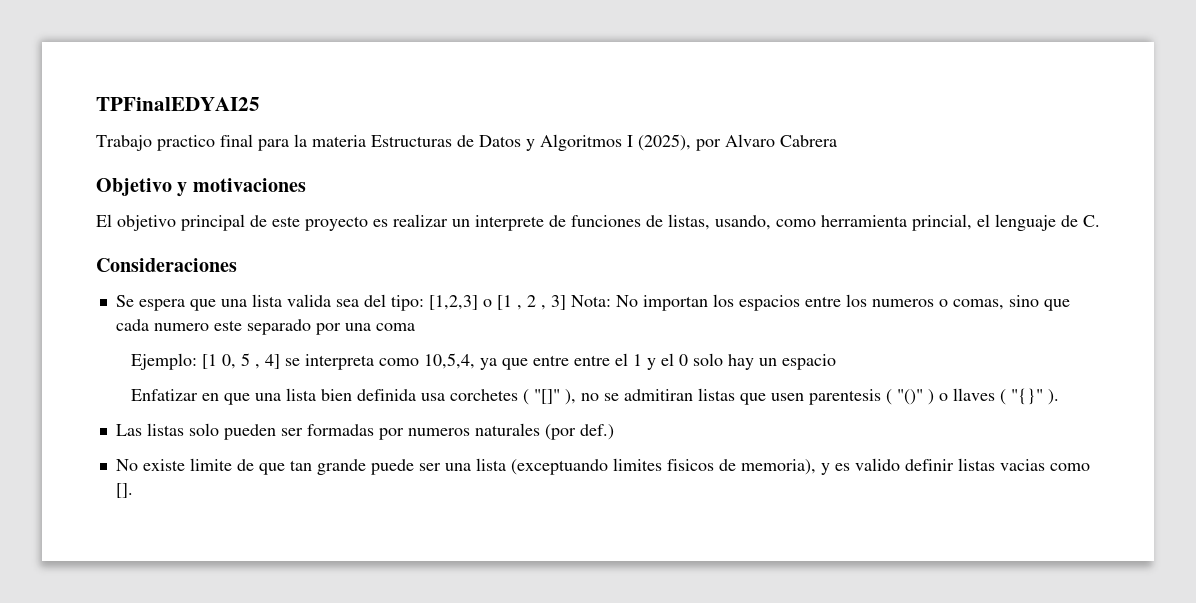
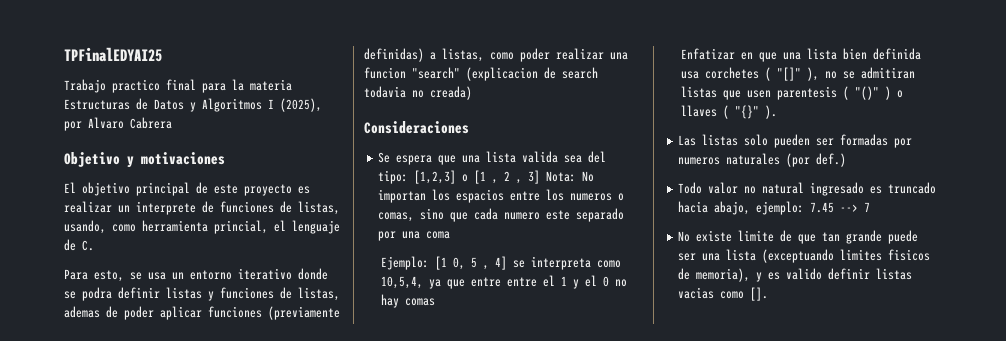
(1100, 221) none -> [64,268,328,282] [64,287,340,301] [64,306,340,320] [364,48,628,62] [364,67,598,81] [364,86,472,100] // Para esto, se usa un entorno iterativo donde se podra definir listas y funciones de listas, ademas de poder aplicar funciones (previamente definidas) a listas, como poder realizar una funcion "search" (explicacion de search todavia no creada)
[692,353,836,370] solo hay un espacio -> [615,279,628,287] [381,294,436,308] no hay comas
(614, 432) none -> [678,182,937,196] [678,201,871,215] // Todo valor no natural ingresado es truncado hacia abajo, ejemplo: 7.45 --> 7

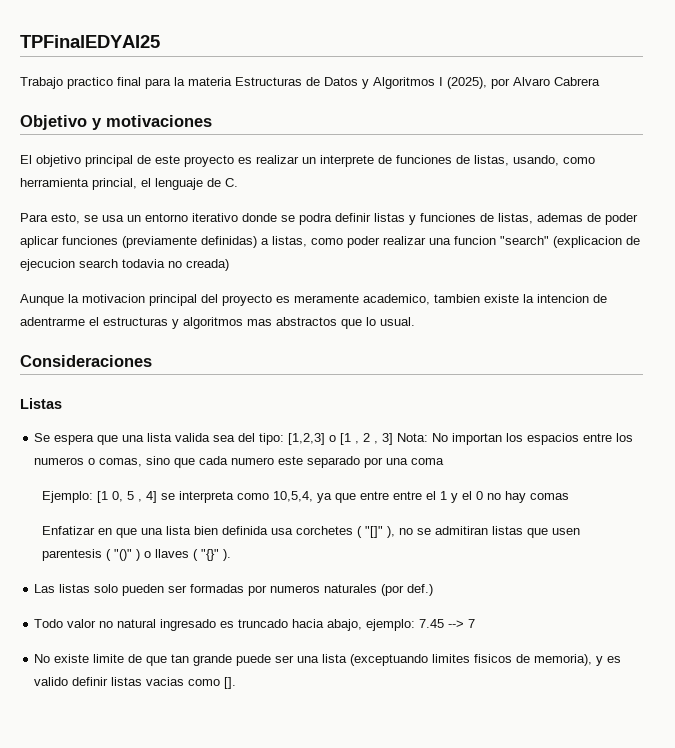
(556, 73) none -> [20,259,75,271] ejecucion
(472, 93) none -> [20,294,607,306] [20,317,415,329] // Aunque la motivacion principal del proyecto es meramente academico, tambien existe la intencion de adentrarme el estructuras y algoritmos mas abstractos que lo usual.
(469, 127) none -> [20,398,62,409] // Listas

